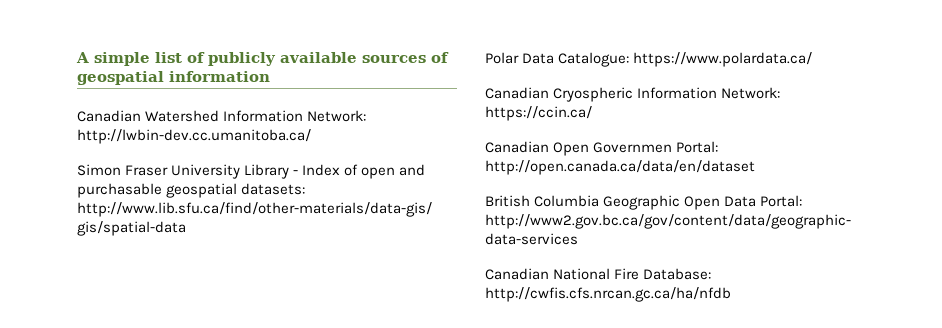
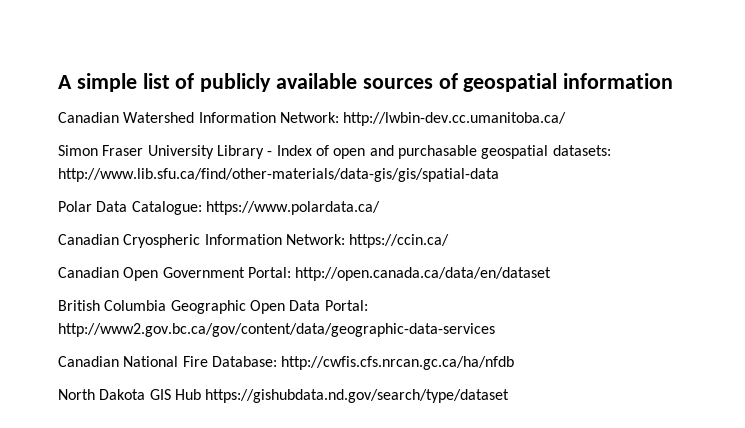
[593,142,673,153] Governmen -> [162,267,245,278] Government
(731, 294) none -> [58,389,510,403] // North Dakota GIS Hub https://gishubdata.nd.gov/search/type/dataset

